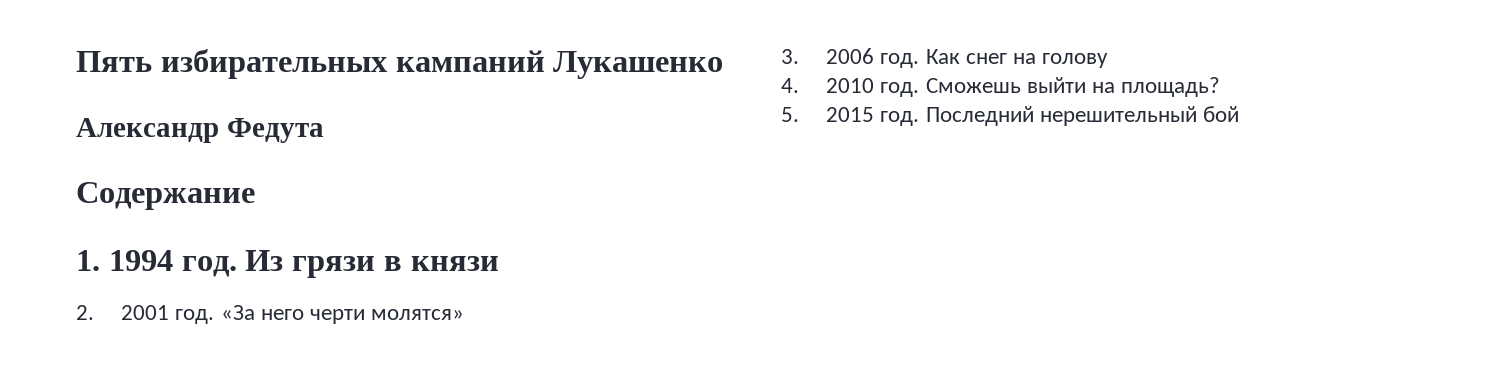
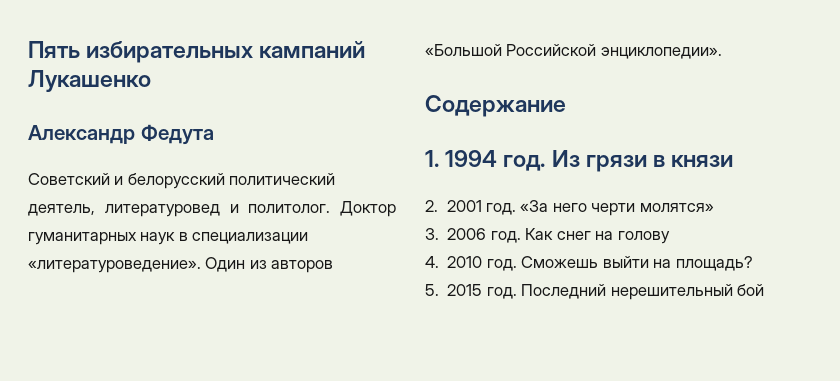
(324, 130) none -> [28,173,336,189] [28,201,396,217] [28,232,309,245] [28,257,334,273] [425,44,722,59] // Советский и белорусский политический деятель, литературовед и политолог. Доктор гуманитарных наук в специализации «литературоведение». Один из авторов «Большой Российской энциклопедии».

